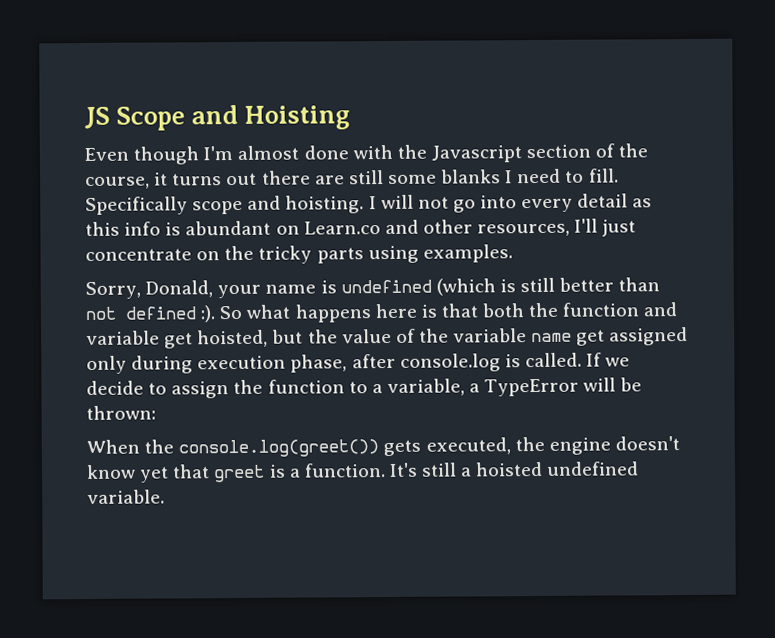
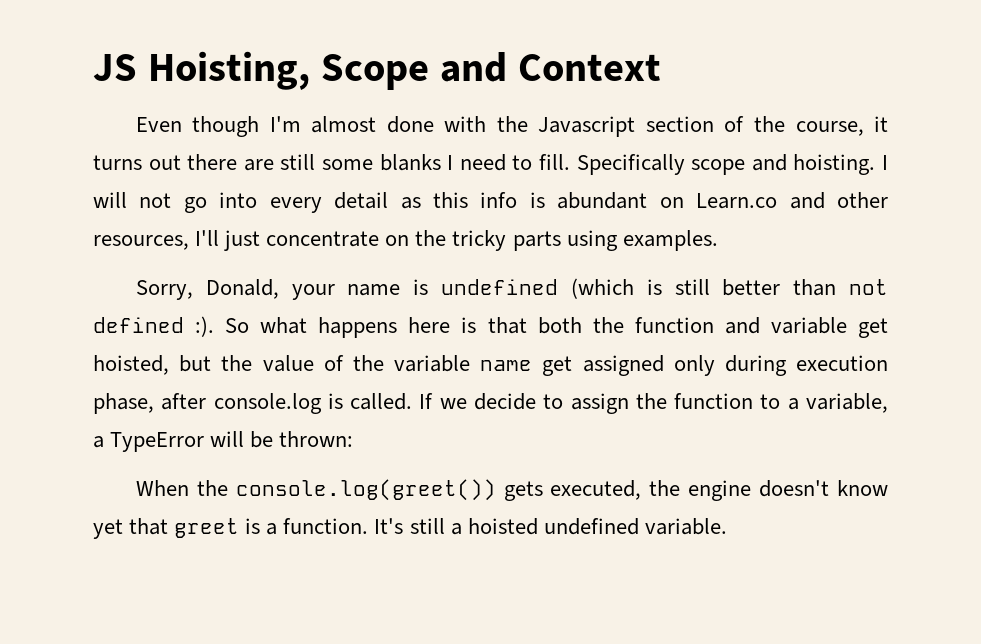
(110, 118) none -> [147,51,310,90] Hoisting,
[244,105,351,130] Hoisting -> [517,54,661,81] Context

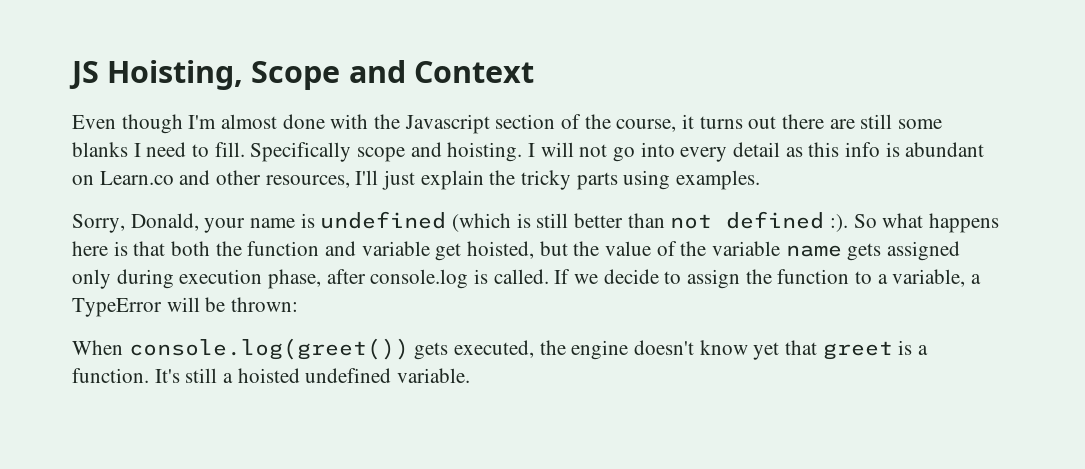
[266,231,410,247] concentrate on -> [420,170,484,190] explain
[542,356,573,376] get -> [847,243,882,261] gets
[196,480,228,496] the -> (123, 347) none

